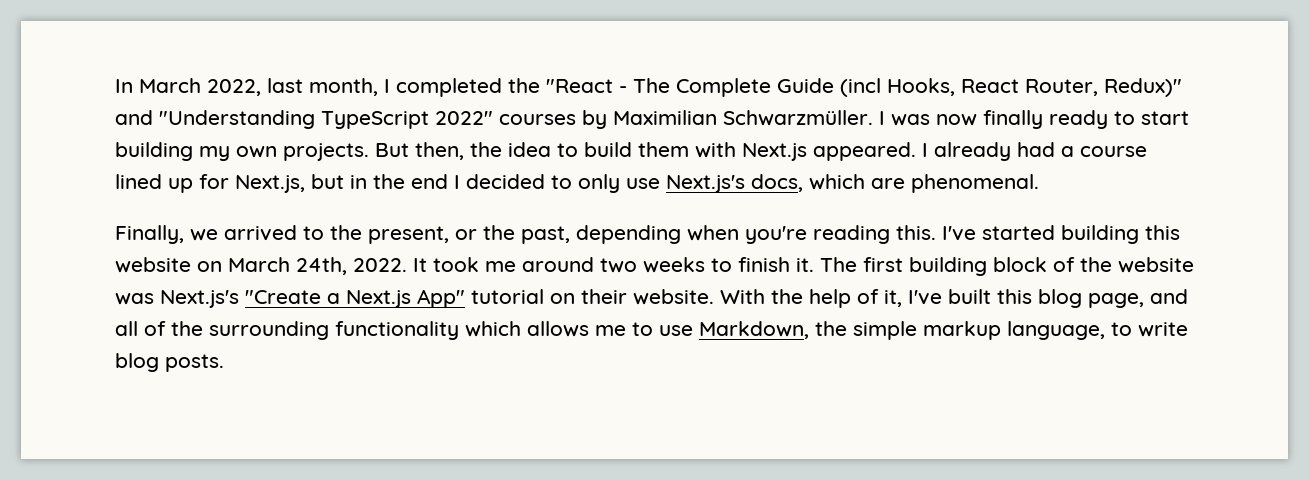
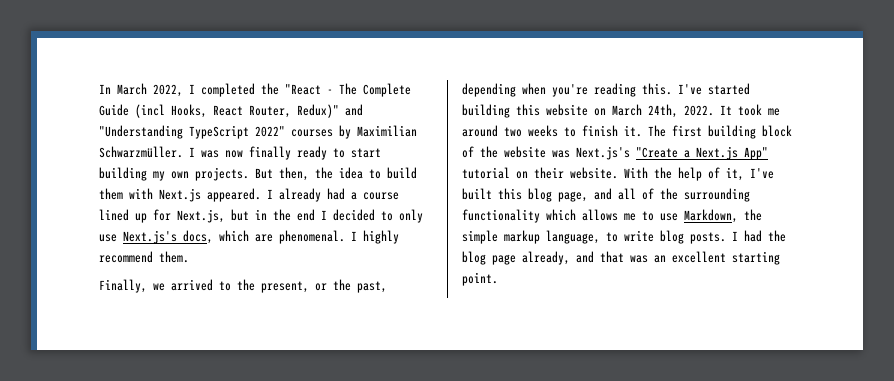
[267,78,378,96] last month, -> (183, 90) none
(1039, 183) none -> [351,230,399,244] [99,251,189,263] I highly recommend them.
(224, 363) none -> [732,230,786,242] [462,251,780,265] [462,272,498,286] I had the blog page already, and that was an excellent starting point.

